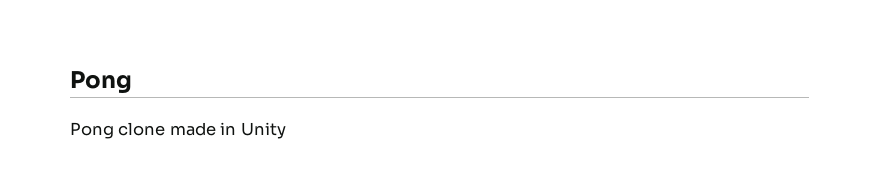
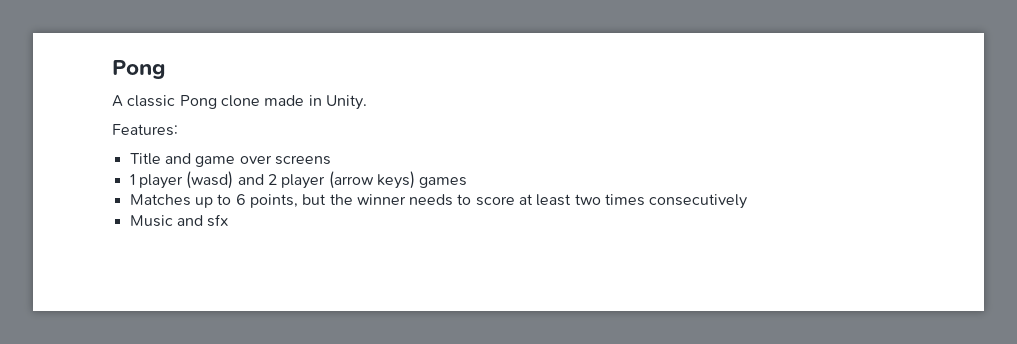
(132, 82) none -> [112,95,176,107] A classic
[240,122,286,139] Unity -> [325,95,367,110] [112,124,178,136] [129,153,331,167] [129,171,468,189] [129,194,748,209] [129,214,229,227] Unity. // Features: // Title and game over screens // 1 player (wasd) and 2 player (arrow keys) games // Matches up to 6 points, but the winner needs to score at least two times consecutively // Music and sfx

